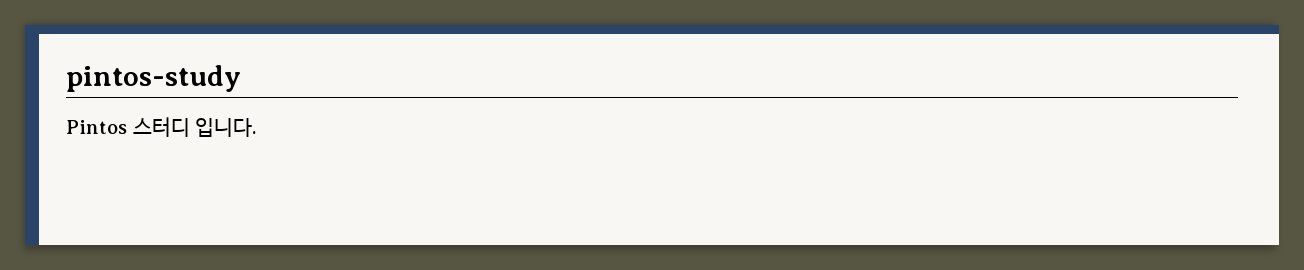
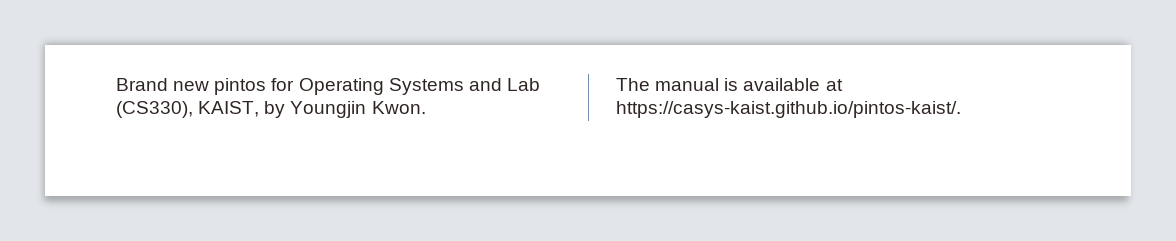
[66,65,241,92] [66,117,257,137] pintos-study // Pintos 스터디 입니다. -> [116,78,540,95] [116,101,426,118] [616,78,843,91] [616,101,961,118] Brand new pintos for Operating Systems and Lab (CS330), KAIST, by Youngjin Kwon. // The manual is available at https://casys-kaist.github.io/pintos-kaist/.

